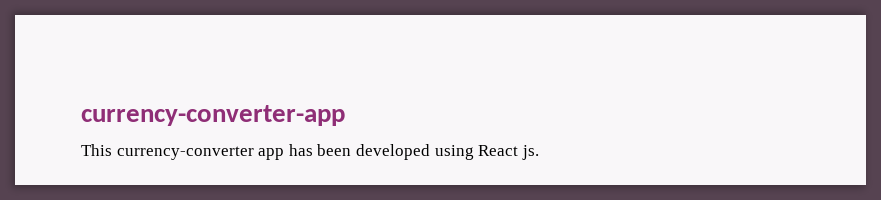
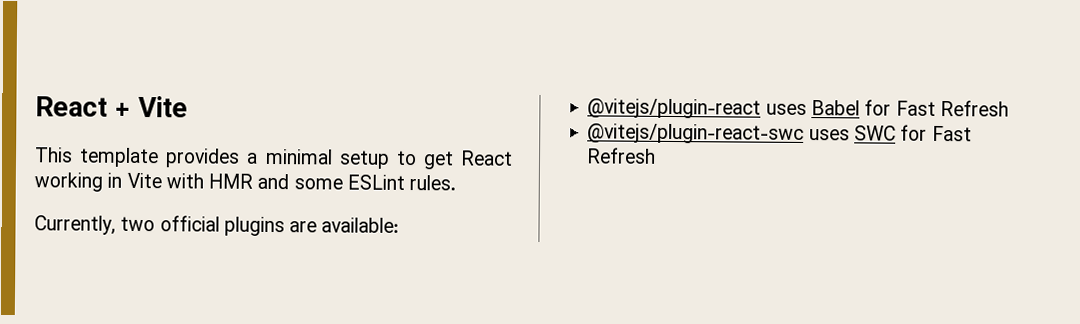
[81,105,345,126] [81,144,539,160] currency-converter-app // This currency-converter app has been developed using React js. -> [35,95,188,118] [34,147,513,170] [34,172,457,192] [34,215,400,237] [587,98,1009,119] [587,123,972,144] [586,147,657,164] React + Vite // This template provides a minimal setup to get React working in Vite with HMR and some ESLint rules. // Currently, two official plugins are available: // @vitejs/plugin-react uses Babel for Fast Refresh // @vitejs/plugin-react-swc uses SWC for Fast Refresh

